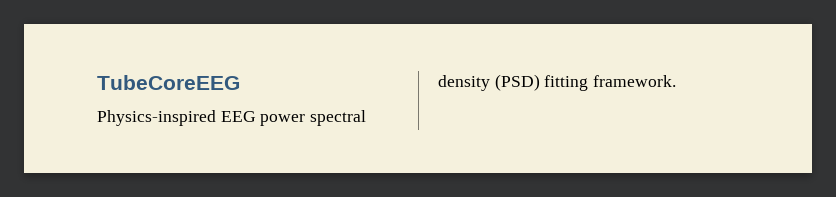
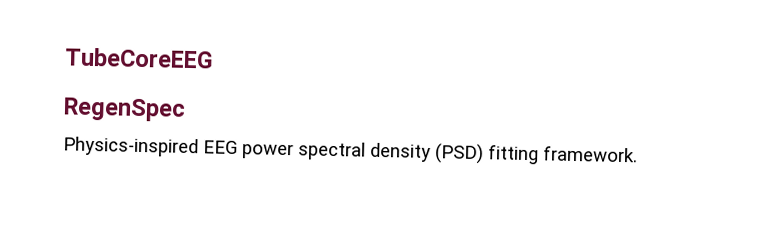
(240, 82) none -> [63,97,186,122] // RegenSpec

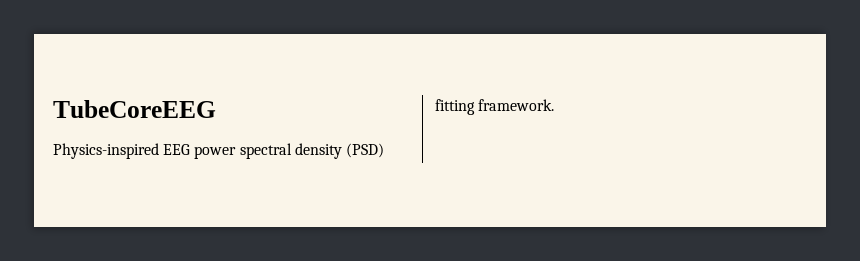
[63,97,186,122] // RegenSpec -> (216, 109) none

